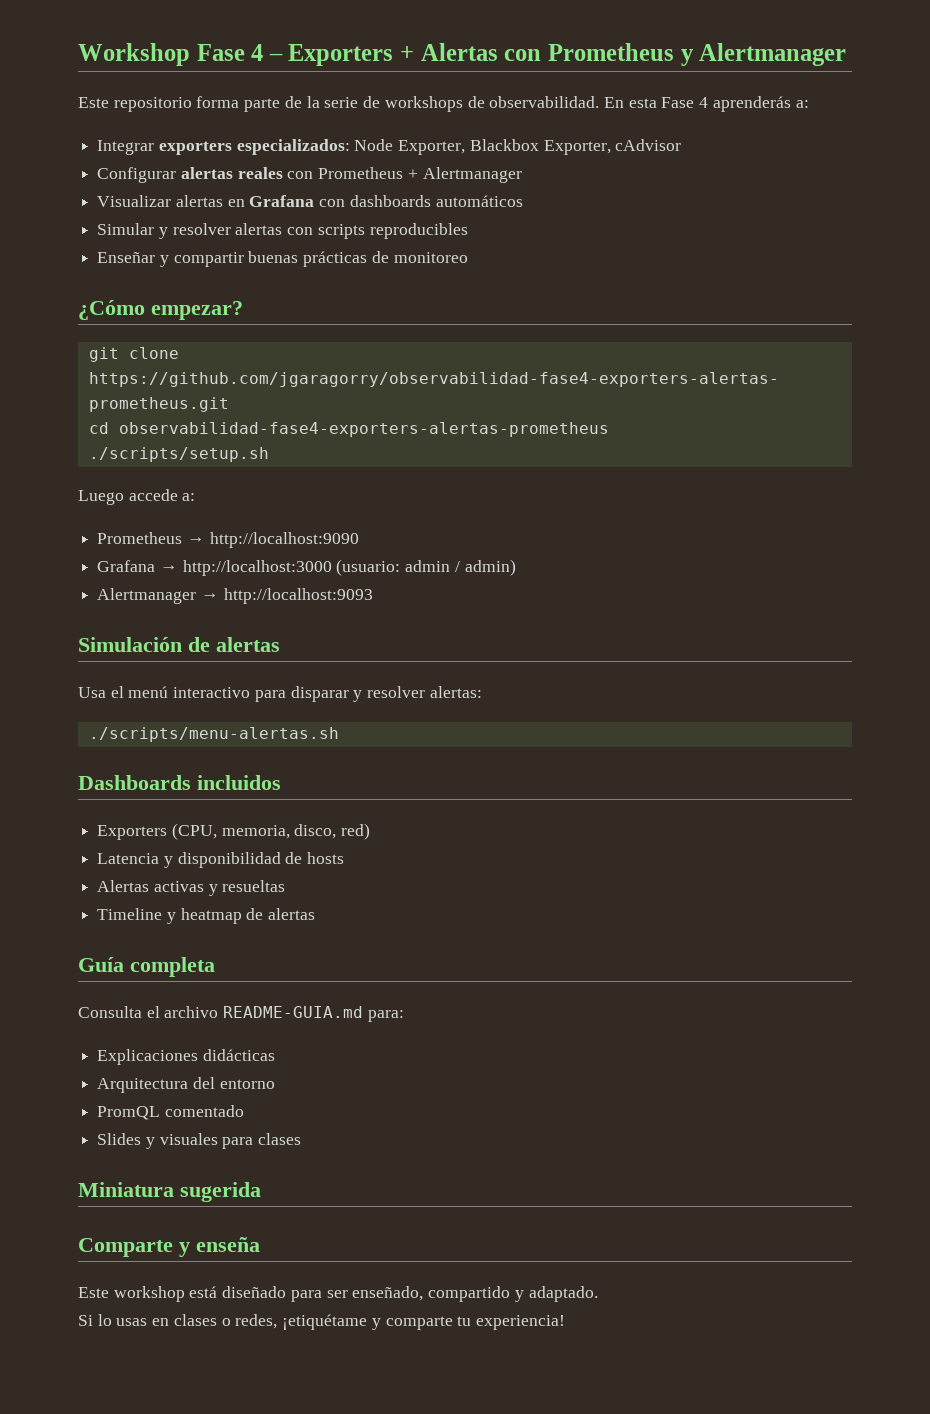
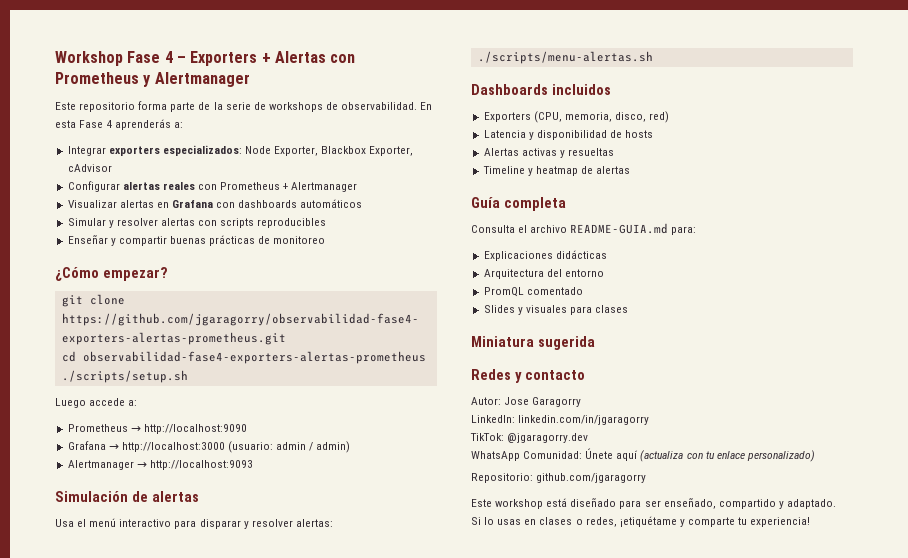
[78,1237,260,1257] Comparte y enseña -> [471,369,585,383] [471,397,582,407] [471,415,650,425] [470,433,589,443] [471,448,815,462] [471,473,647,483] Redes y contacto // Autor: Jose Garagorry // LinkedIn: linkedin.com/in/jgaragorry // TikTok: @jgaragorry.dev // WhatsApp Comunidad: Únete aquí (actualiza con tu enlace personalizado) // Repositorio: github.com/jgaragorry

